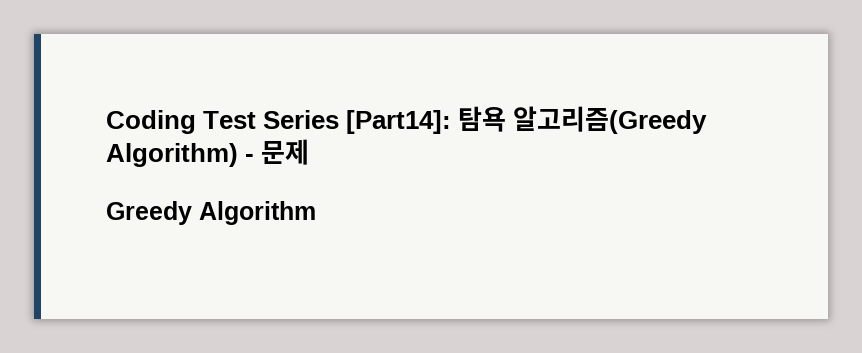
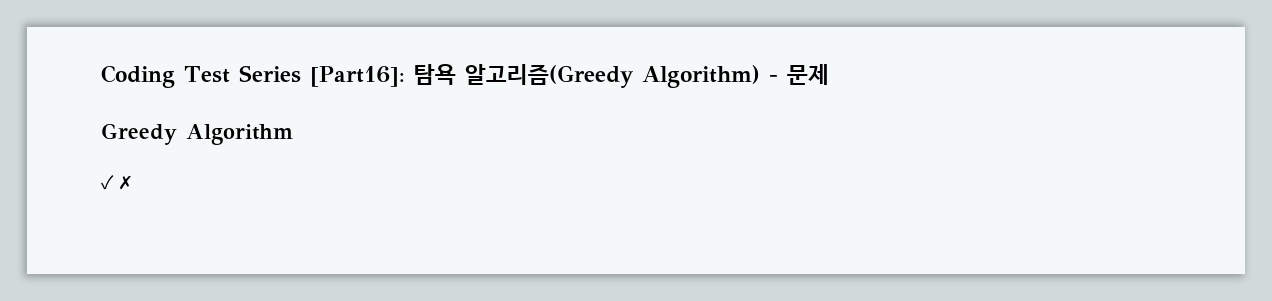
[346,110,452,134] [Part14]: -> [309,66,405,87] [Part16]:
(316, 213) none -> [101,175,133,190] // ✓ ✗

